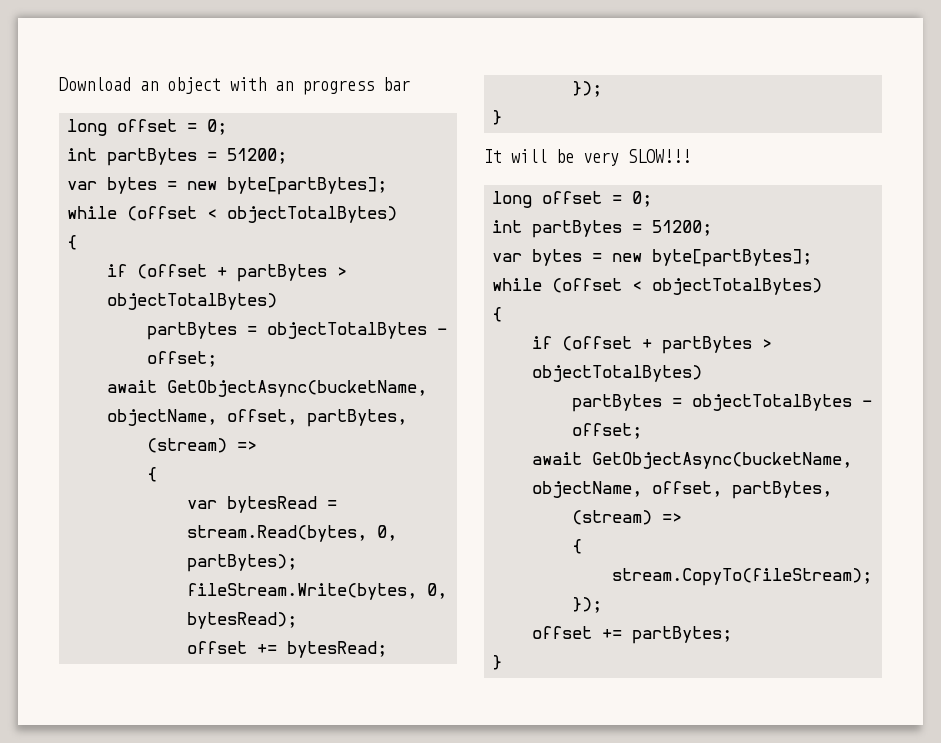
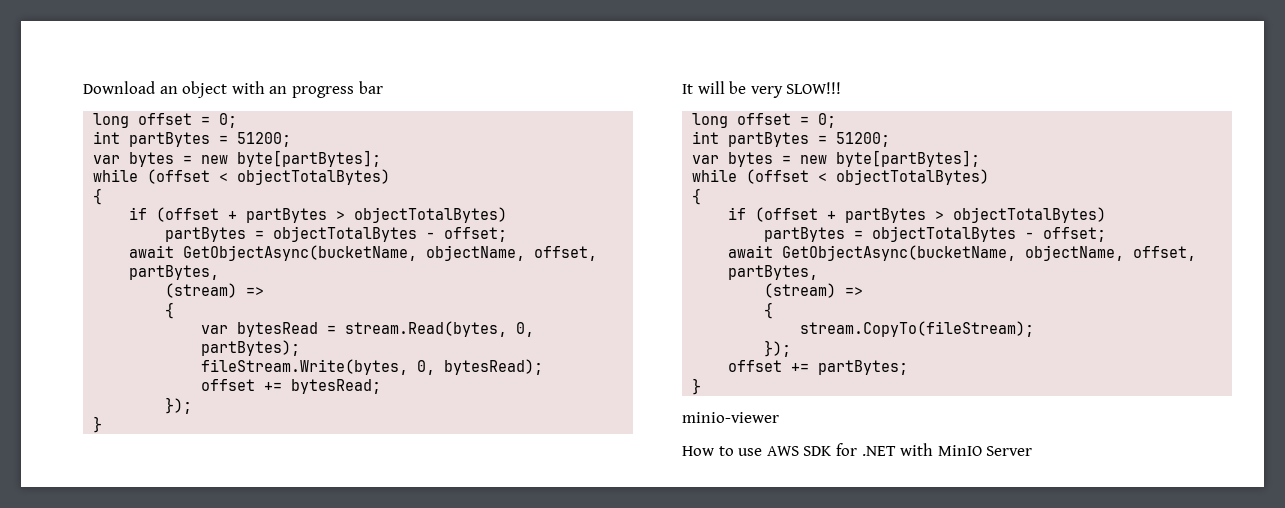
(503, 662) none -> [682,412,779,423] [682,443,1033,456] // minio-viewer // How to use AWS SDK for .NET with MinIO Server

